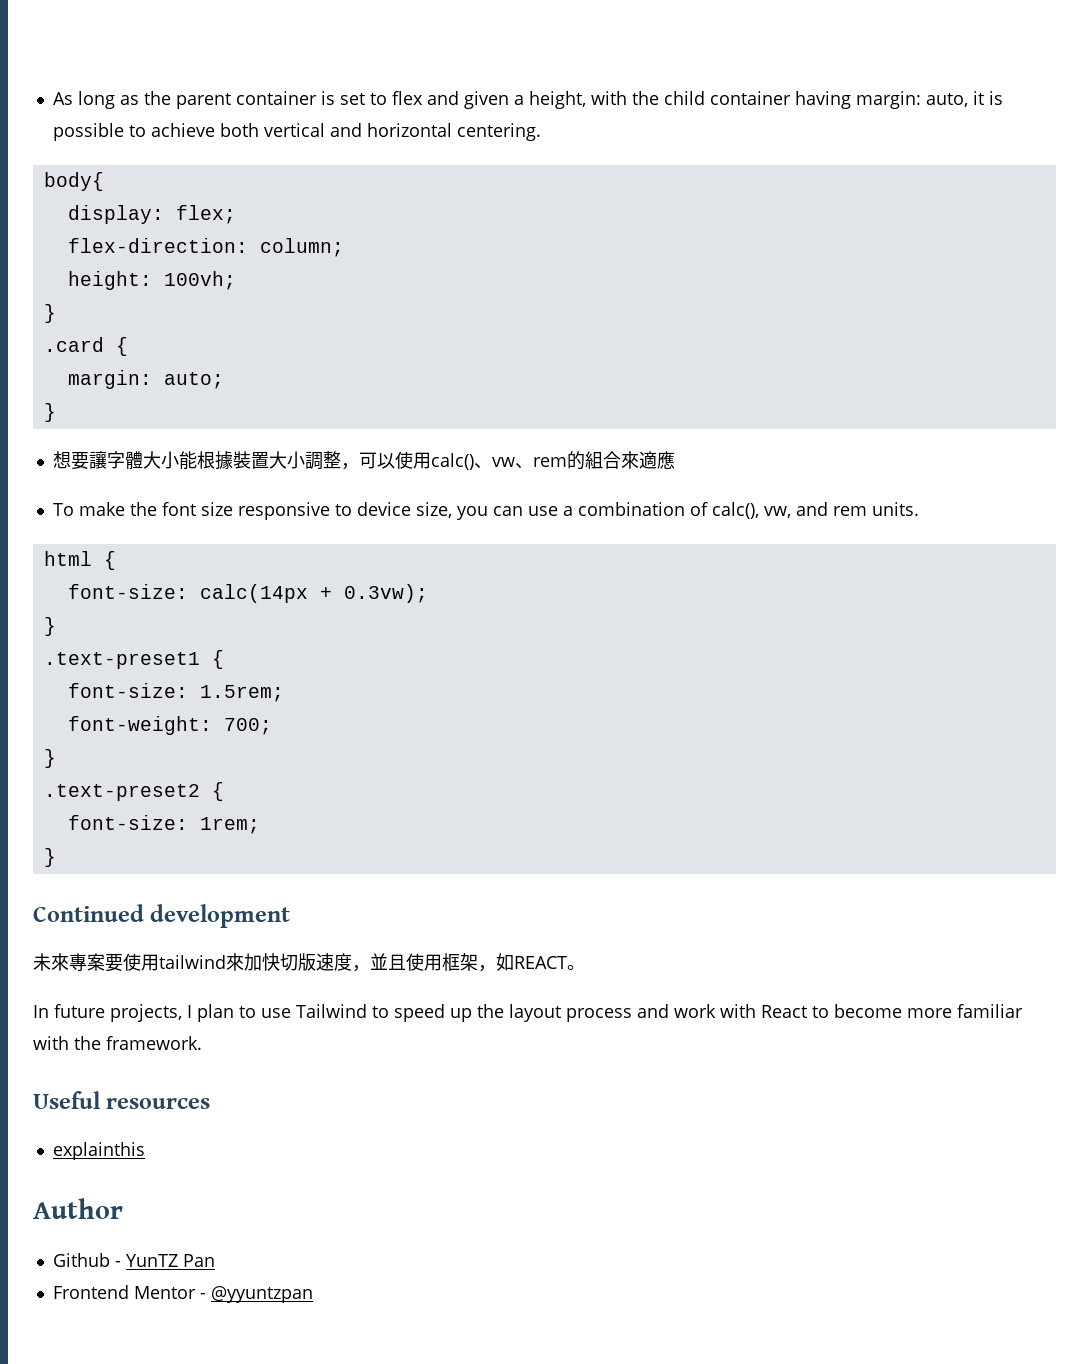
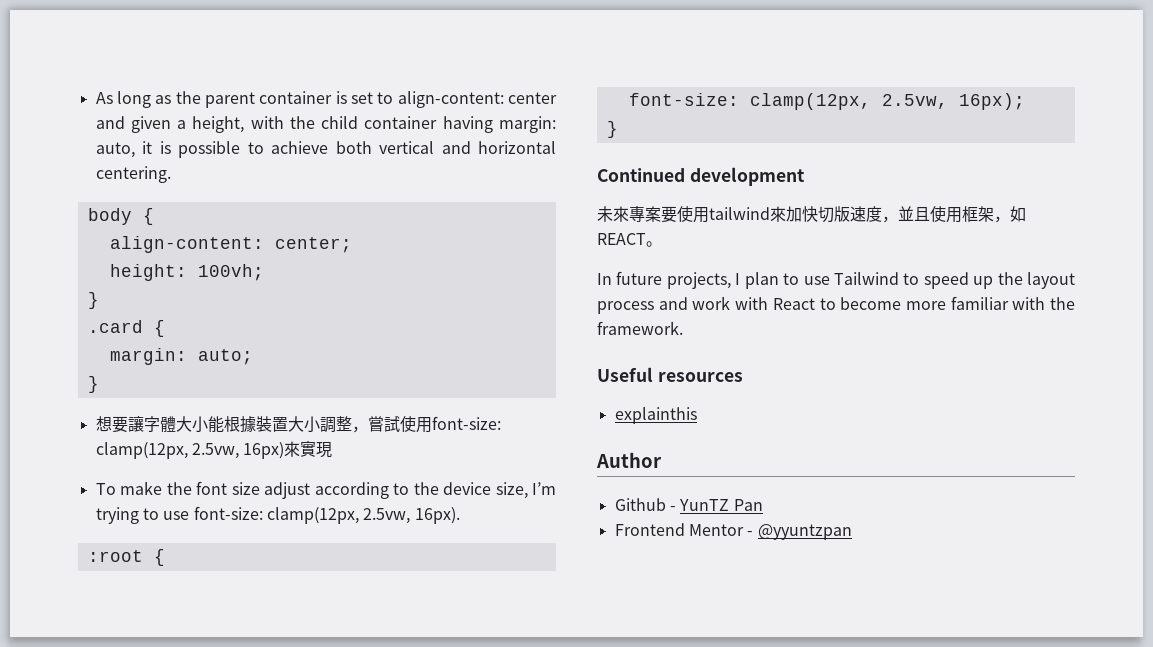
[391,91,423,105] flex -> [397,91,557,108] align-content: center
[43,172,104,191] [67,205,236,224] [67,238,344,257] body{ // display: flex; // flex-direction: column; -> [87,208,154,225] [109,236,352,253] body { // align-content: center;
[358,451,675,470] 可以使用calc()、vw、rem的組合來適應 -> [367,416,501,433] [95,441,333,459] 嘗試使用font-size: clamp(12px, 2.5vw, 16px)來實現
[237,502,919,520] [43,551,116,570] [67,584,428,603] [43,617,56,636] [43,650,224,669] [67,683,284,702] [67,716,272,735] [43,749,56,768] [43,782,224,801] [67,815,260,834] responsive to device size, you can use a combination of calc(), vw, and rem units. // html { // font-size: calc(14px + 0.3vw); // } // .text-preset1 { // font-size: 1.5rem; // font-weight: 700; // } // .text-preset2 { // font-size: 1rem; -> [264,482,556,499] [95,506,460,524] [87,549,165,566] [628,93,1025,110] adjust according to the device size, I’m trying to use font-size: clamp(12px, 2.5vw, 16px). // :root { // font-size: clamp(12px, 2.5vw, 16px);

